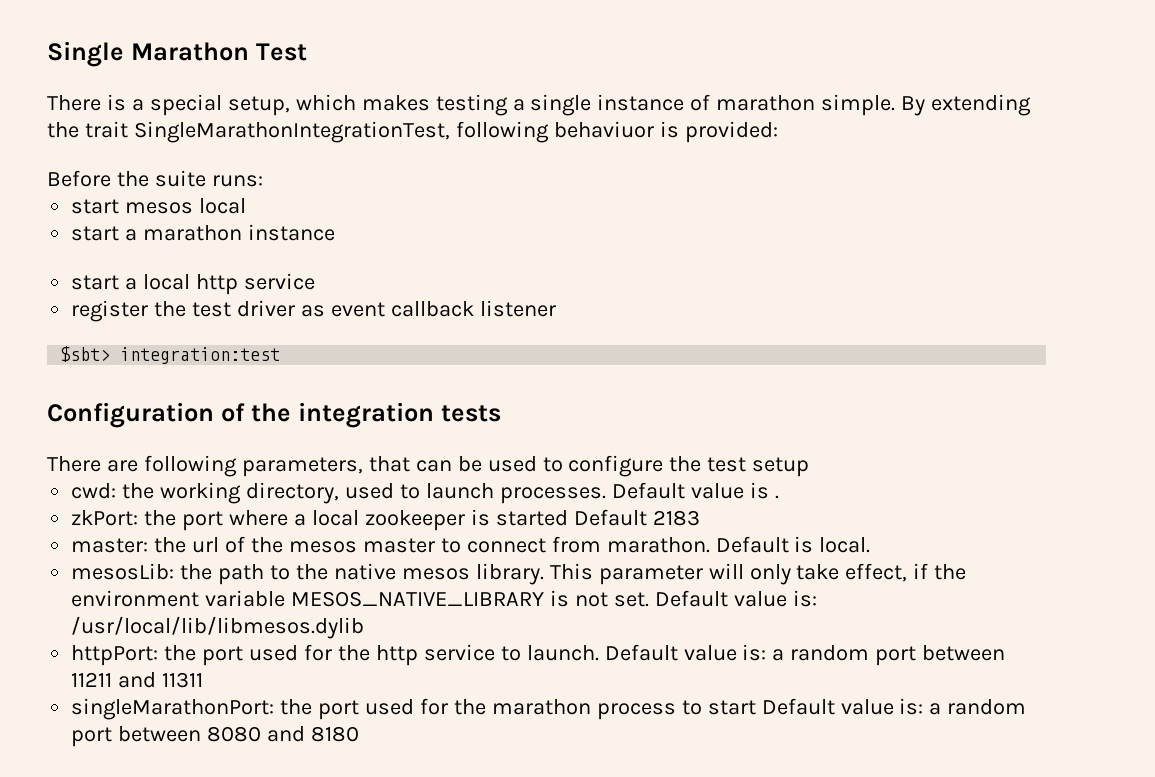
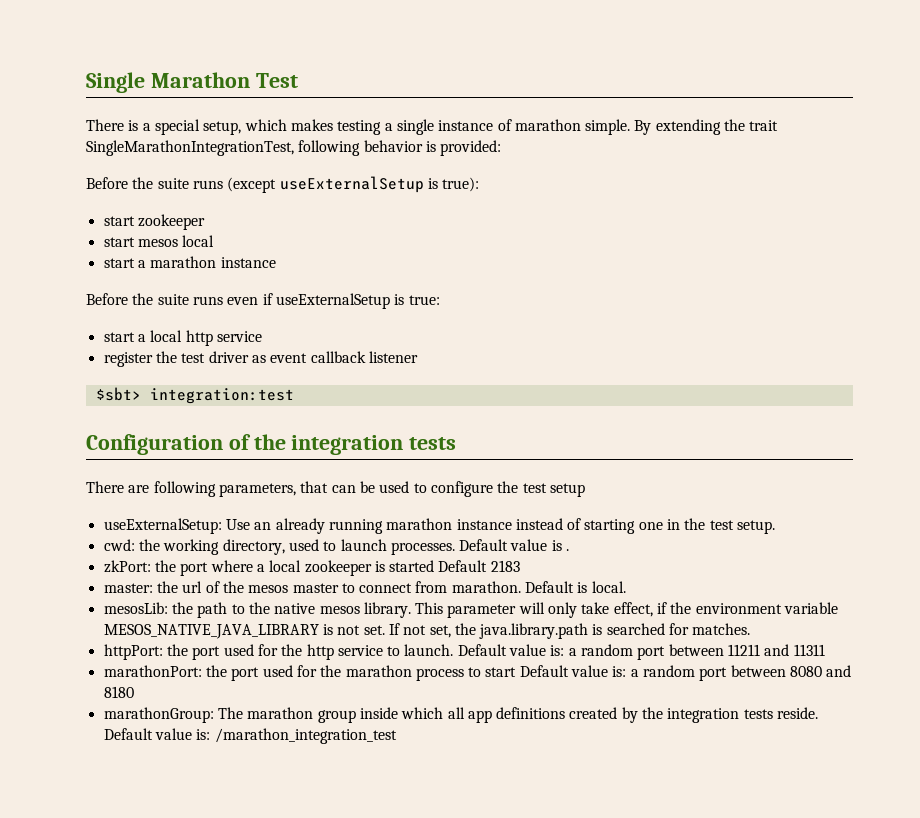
[553,121,654,138] behaviuor -> [363,140,423,152] behavior
[211,175,263,187] runs: -> [192,176,480,193] [103,214,205,230] runs (except useExternalSetup is true): // start zookeeper
(336, 232) none -> [86,293,440,309] // Before the suite runs even if useExternalSetup is true:
(810, 467) none -> [103,518,776,534] // useExternalSetup: Use an already running marathon instance instead of starting one in the test setup.
[291,591,545,607] MESOS_NATIVE_LIBRARY -> [103,624,319,639] MESOS_NATIVE_JAVA_LIBRARY
[654,590,817,607] [71,616,365,639] Default value is: /usr/local/lib/libmesos.dylib -> [388,623,751,639] If not set, the java.library.path is searched for matches.
[71,698,275,720] singleMarathonPort: -> [103,665,202,677] marathonPort:
(359, 734) none -> [103,707,819,723] [103,728,397,744] // marathonGroup: The marathon group inside which all app definitions created by the integration tests reside. Default value is: /marathon_integration_test

